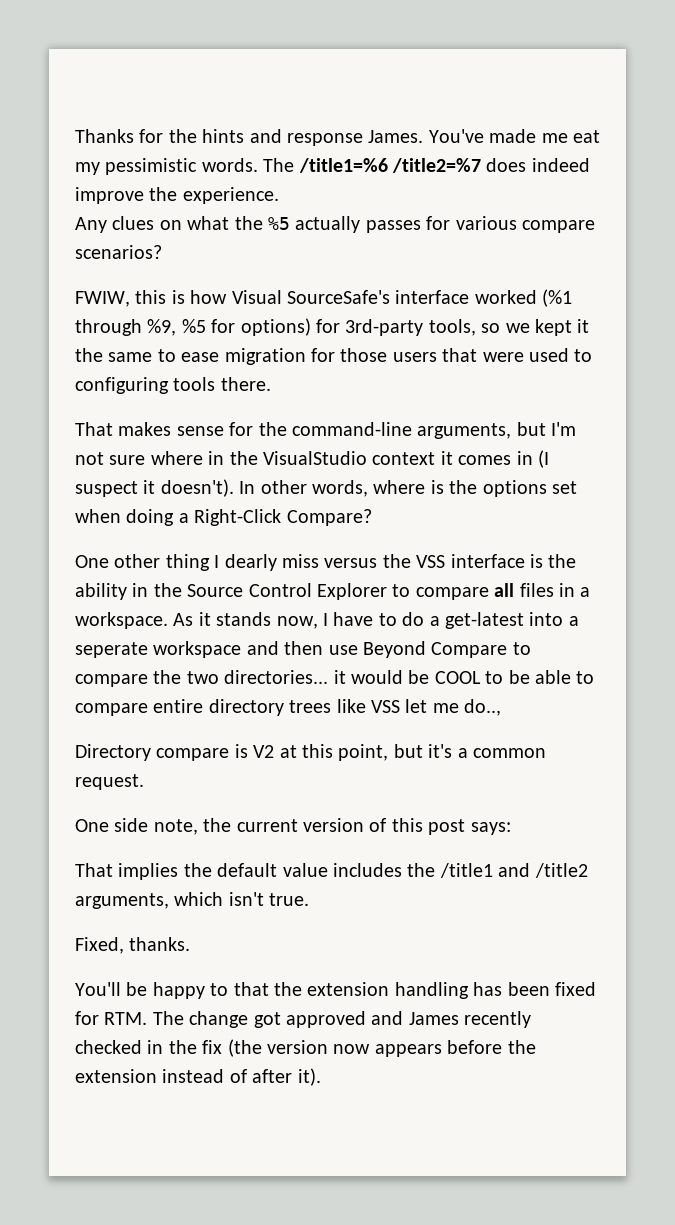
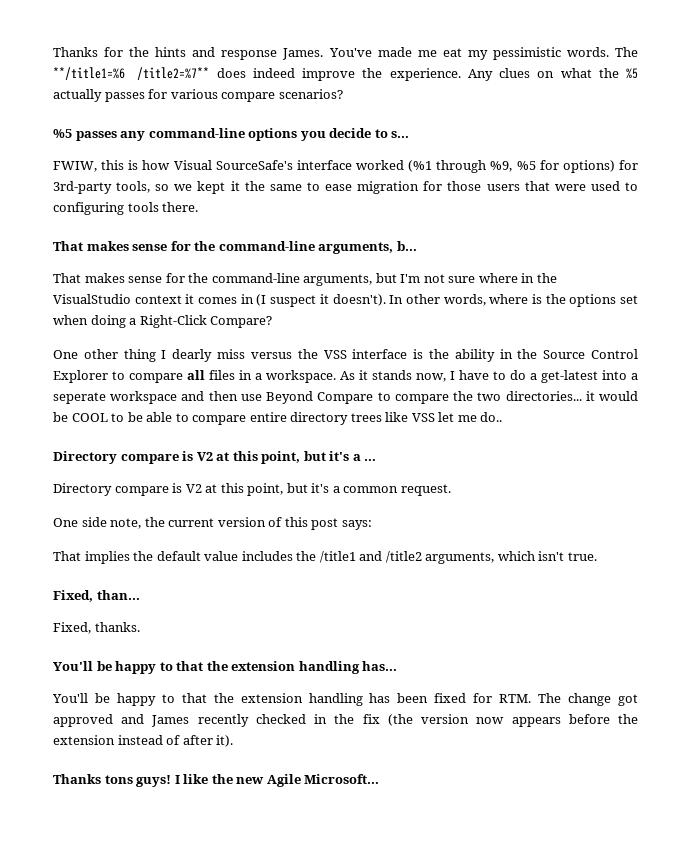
[298,158,481,173] /title1=%6 /title2=%7 -> [53,67,210,80] **/title1=%6 /title2=%7**
(279, 195) // -> (461, 74) none
(162, 252) none -> [53,128,410,141] // %5 passes any command-line options you decide to s…
(271, 384) none -> [53,241,417,254] // That makes sense for the command-line arguments, b…
[464,699,502,716] do.., -> [480,412,503,422] [53,451,377,464] do.. // Directory compare is V2 at this point, but it's a …
(310, 899) none -> [53,590,140,602] // Fixed, than…
(191, 944) none -> [53,661,398,674] // You'll be happy to that the extension handling has…
(321, 1077) none -> [53,774,380,787] // Thanks tons guys! I like the new Agile Microsoft…

